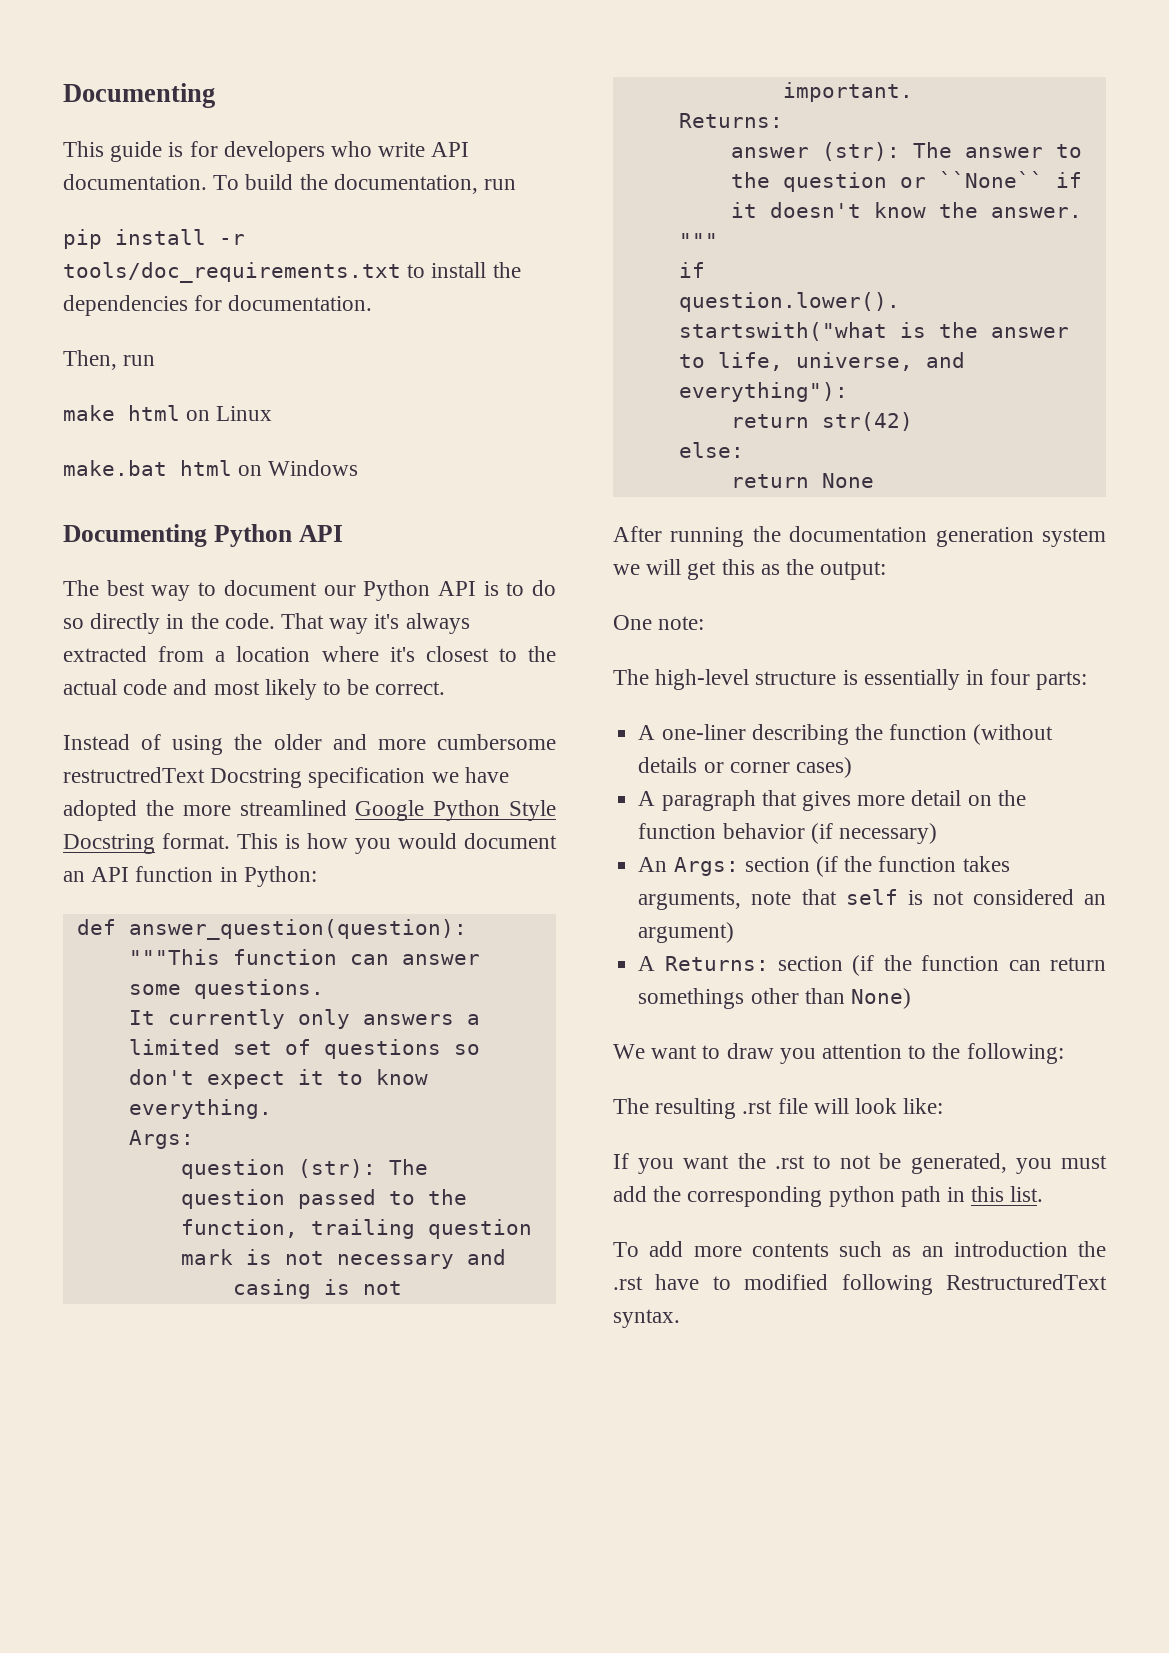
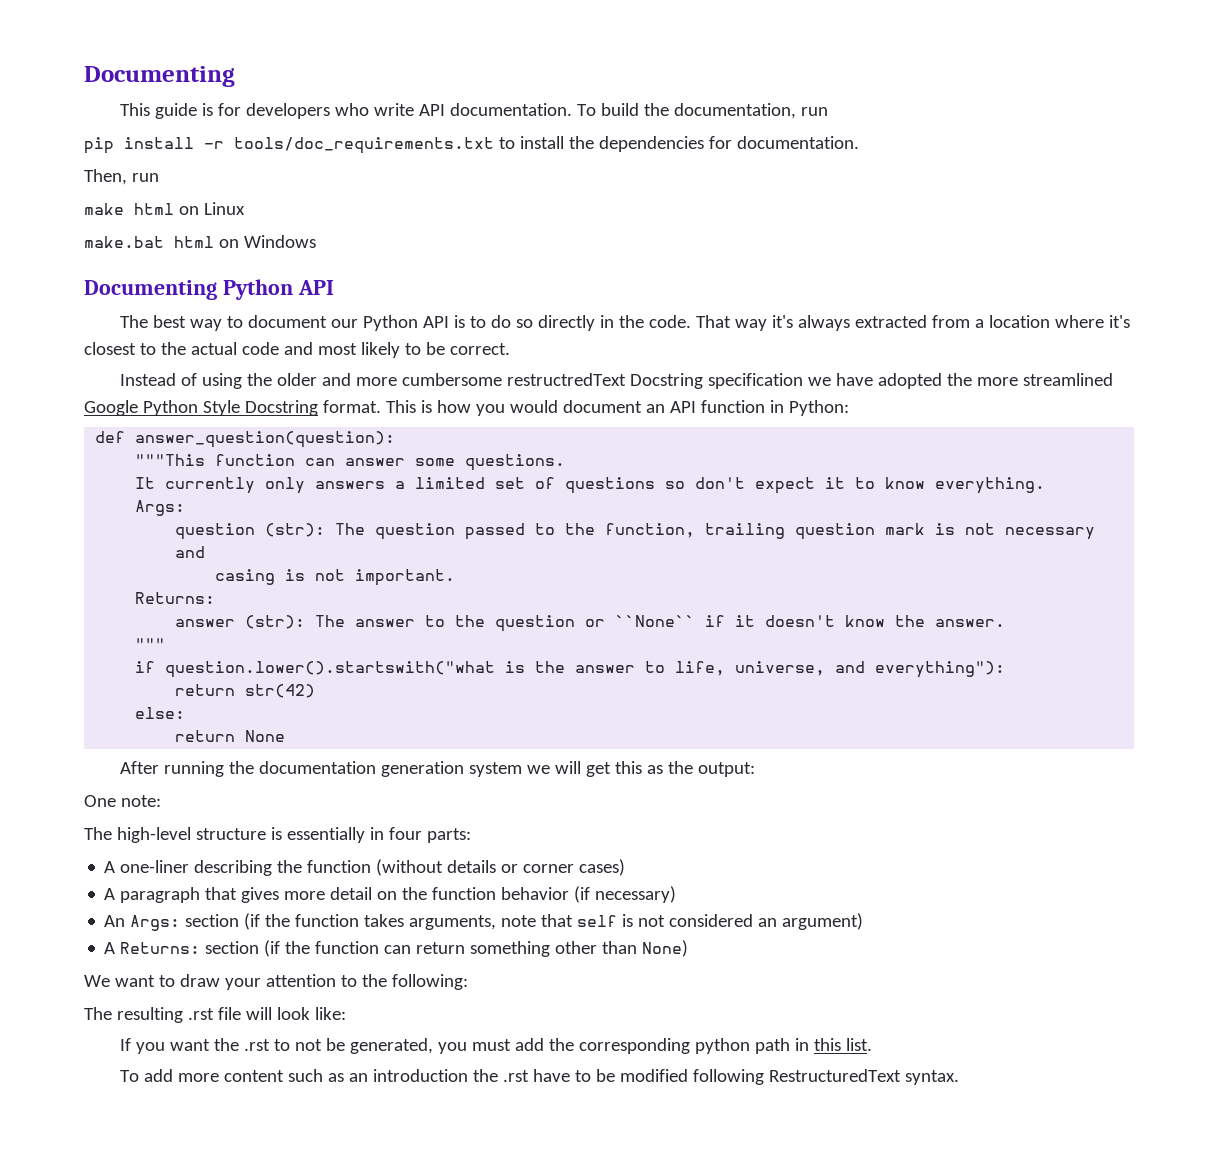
[638,988,745,1009] somethings -> [470,941,551,957] something
[779,1048,816,1064] you -> [224,978,261,990] your
[751,1243,829,1257] contents -> [224,1070,285,1082] content
(731, 1283) none -> [596,1069,616,1082] be

